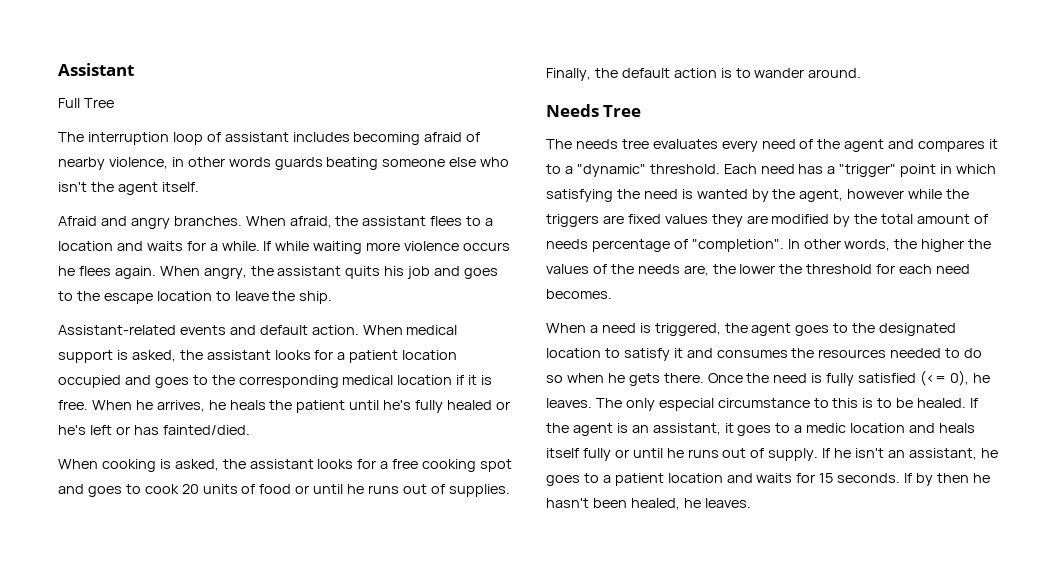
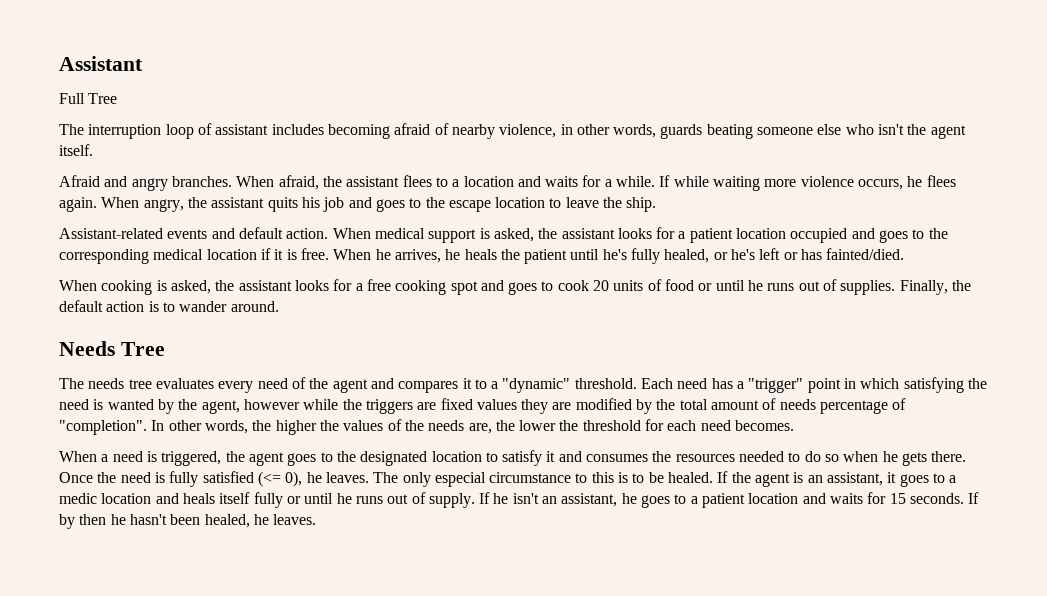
[228,157,271,167] words -> [613,124,657,138] words,
[463,242,511,251] occurs -> [858,179,904,190] occurs,
[447,400,493,410] healed -> [664,249,710,263] healed,

